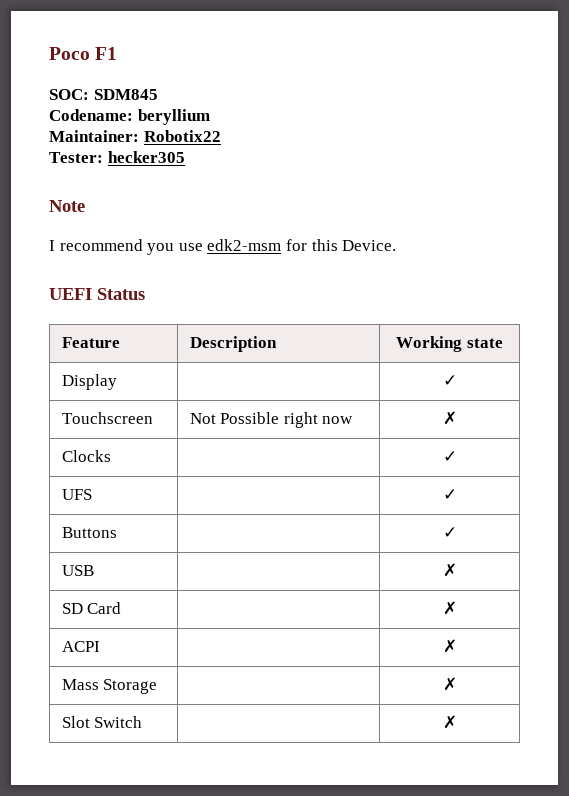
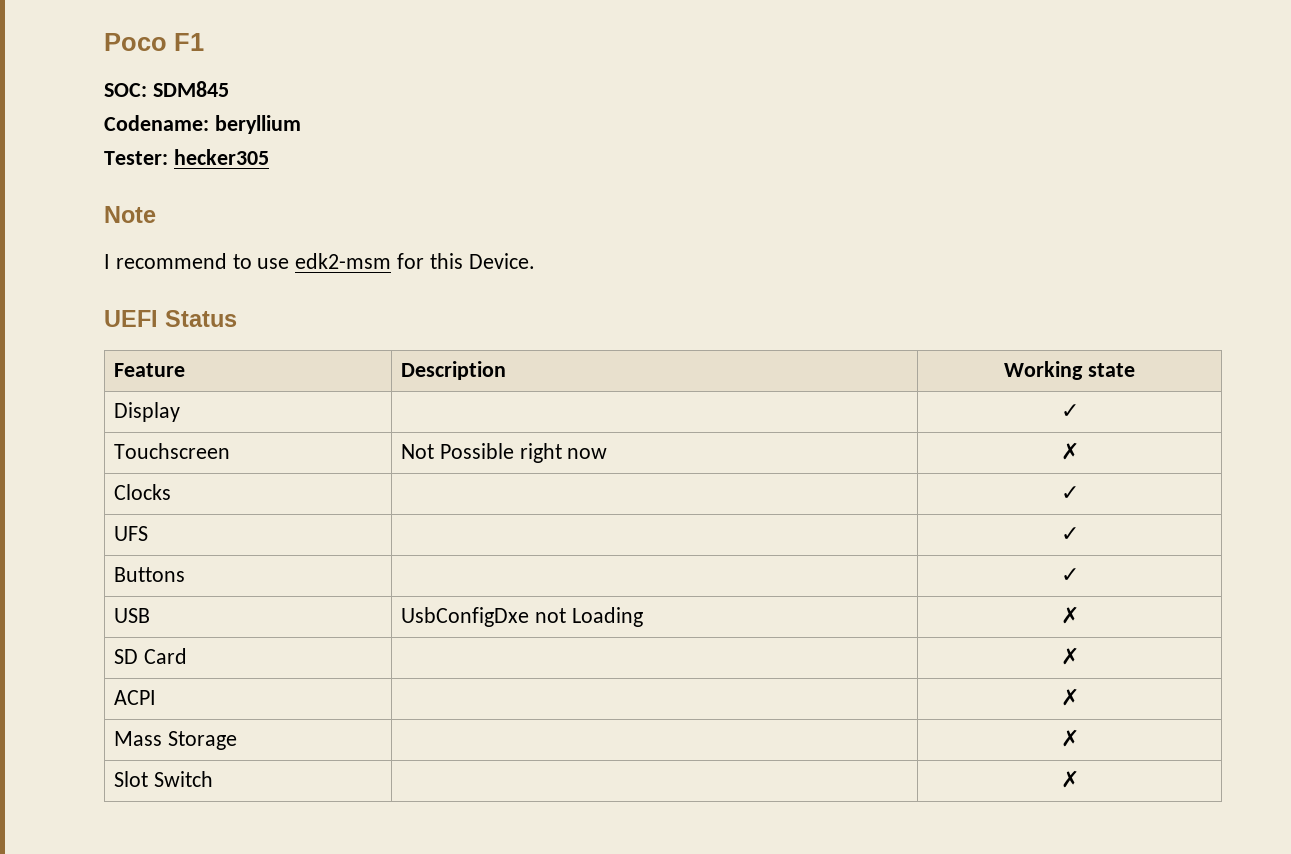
[49,130,221,142] // Maintainer: Robotix22 -> (301, 124) none
[147,243,175,255] you -> [232,254,252,269] to
(94, 570) none -> [401,607,643,627] UsbConfigDxe not Loading

